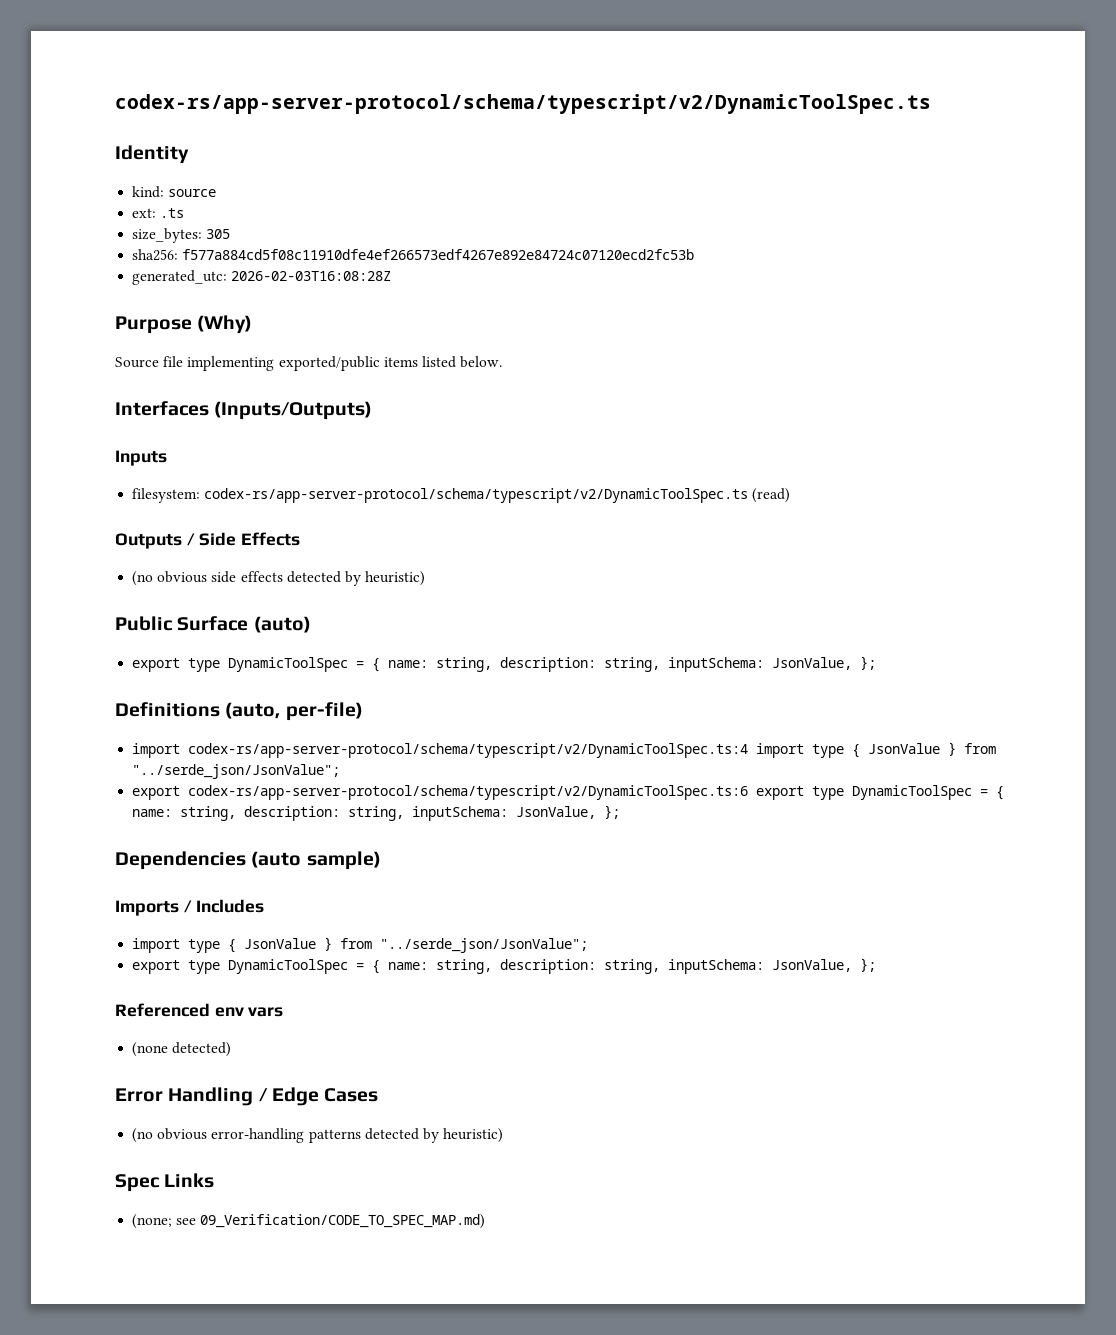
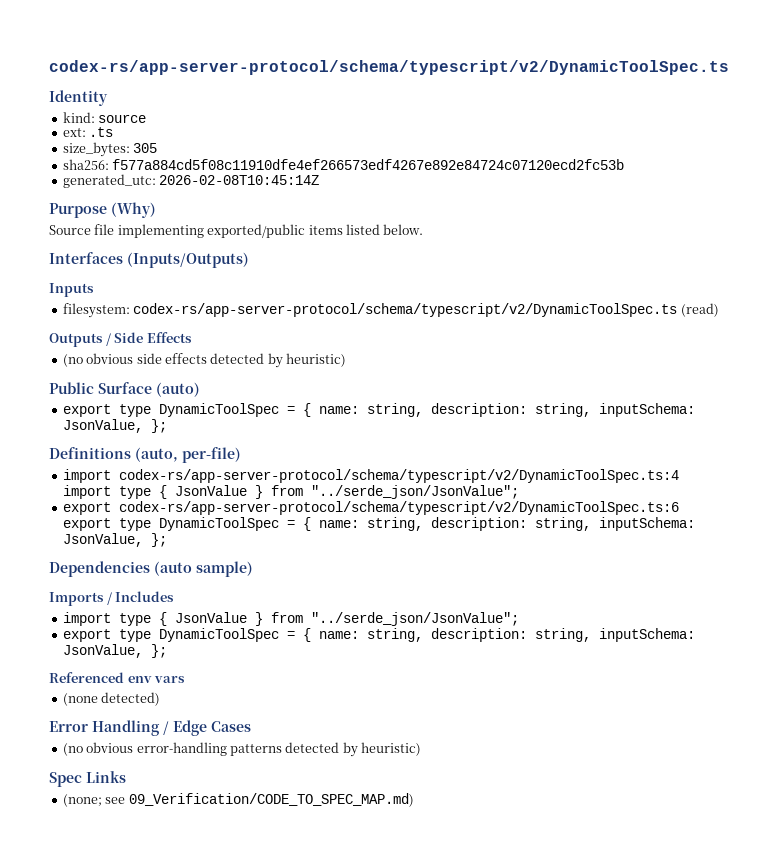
[231,271,392,281] 2026-02-03T16:08:28Z -> [159,175,320,185] 2026-02-08T10:45:14Z

